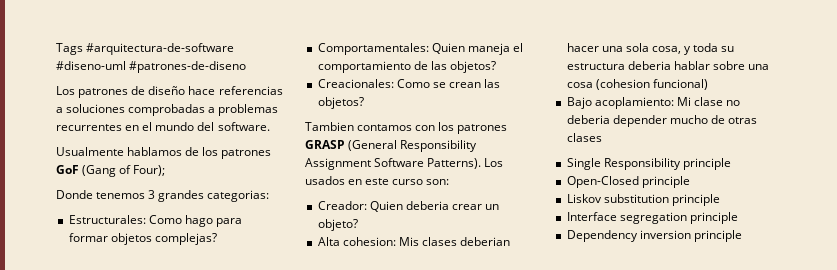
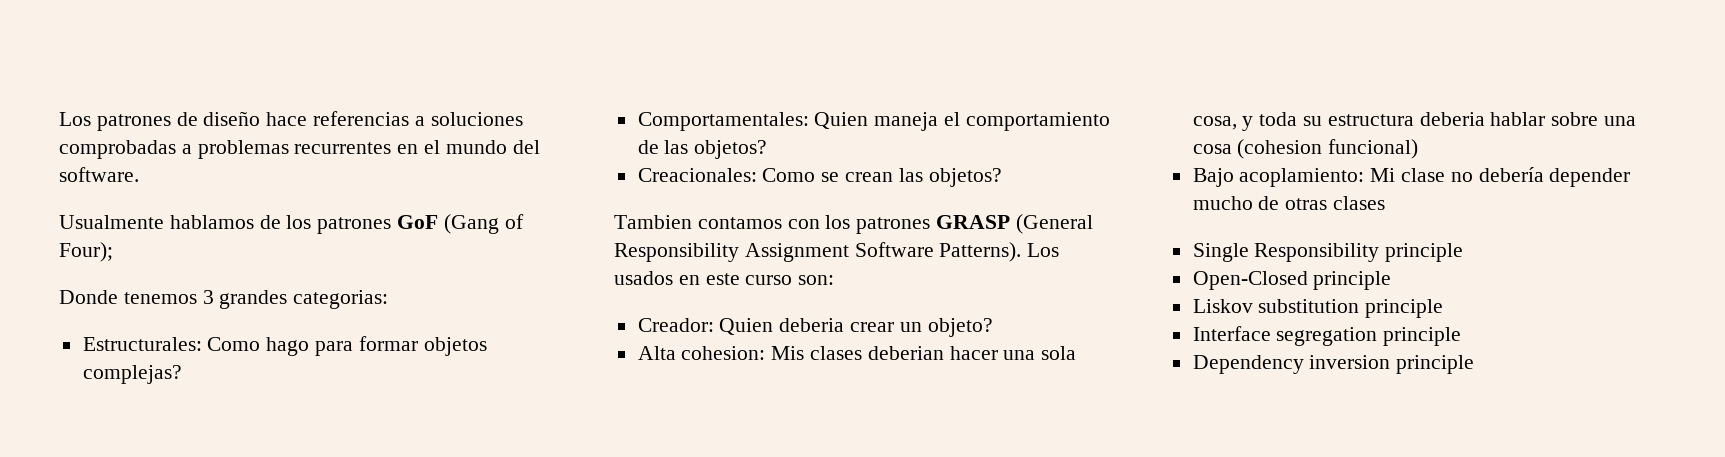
[56,43,235,55] [56,61,247,73] Tags #arquitectura-de-software #diseno-uml #patrones-de-diseno // -> (59, 119) none
[566,115,610,124] deberia -> [1478,167,1544,182] debería

